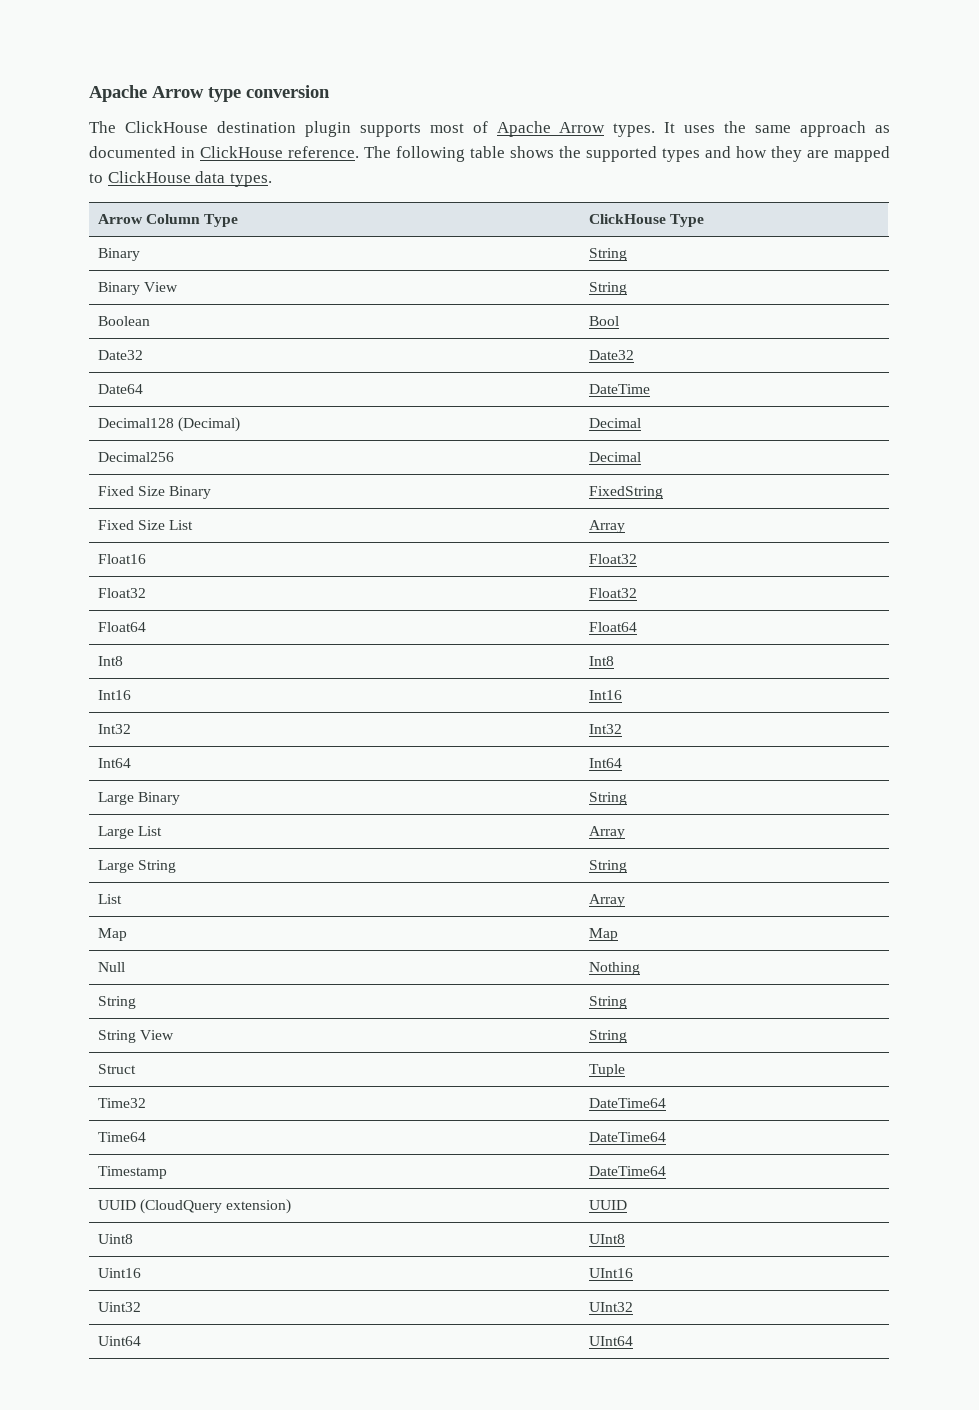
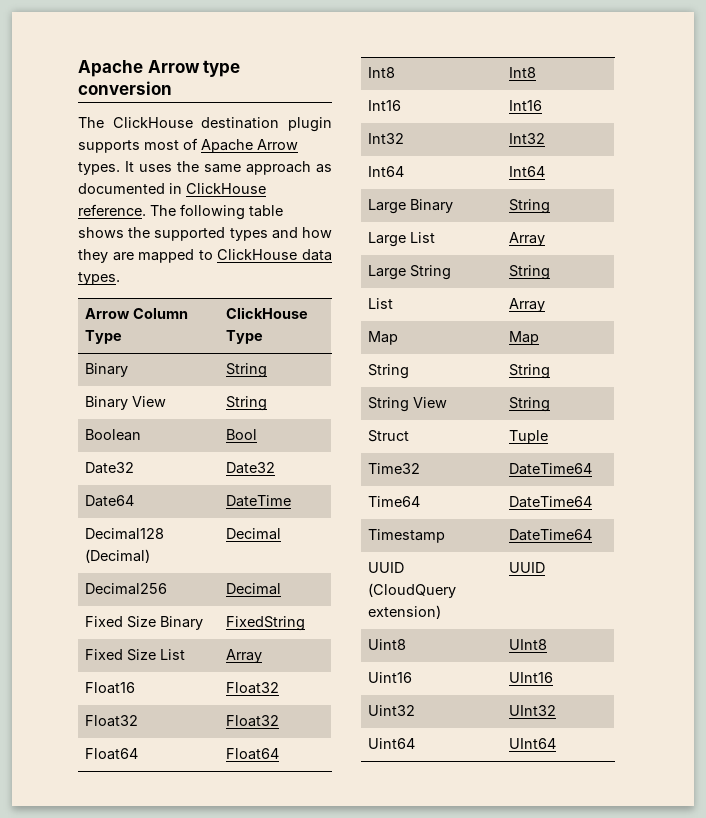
[97,962,125,972] [588,962,640,975] // Null | Nothing -> (540, 338) none

